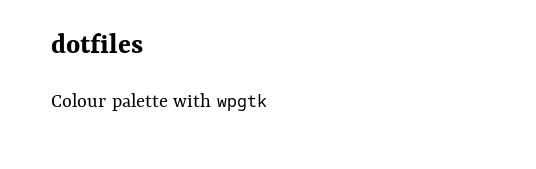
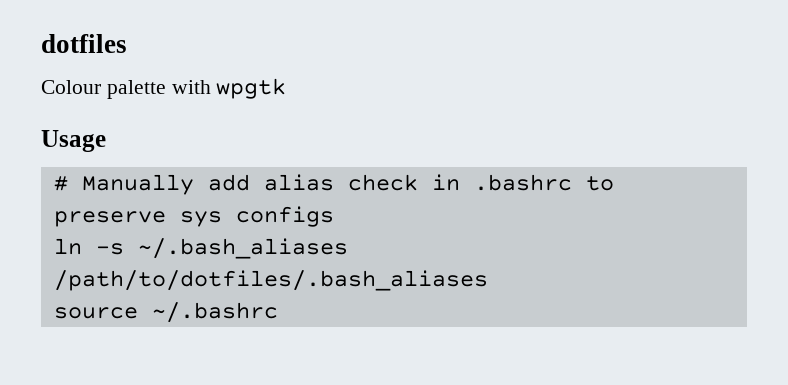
(268, 102) none -> [41,130,106,152] [53,174,614,195] [53,206,334,227] [53,238,348,259] [53,270,488,291] [53,302,278,323] // Usage // # Manually add alias check in .bashrc to preserve sys configs // ln -s ~/.bash_aliases /path/to/dotfiles/.bash_aliases // source ~/.bashrc

